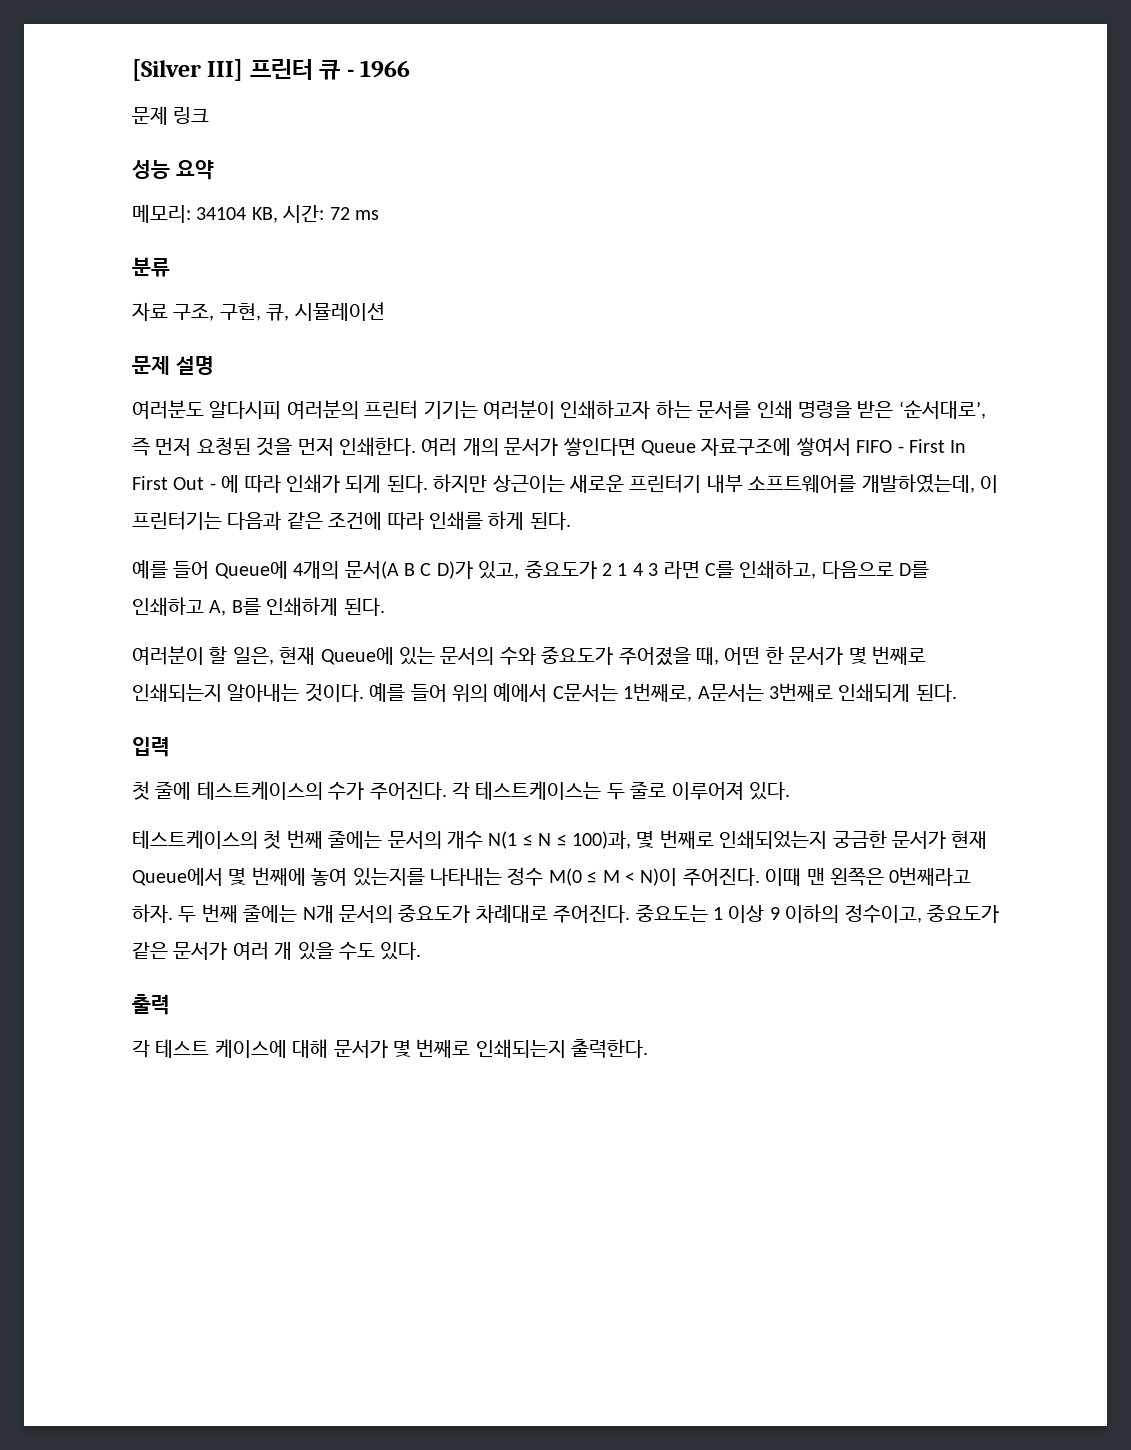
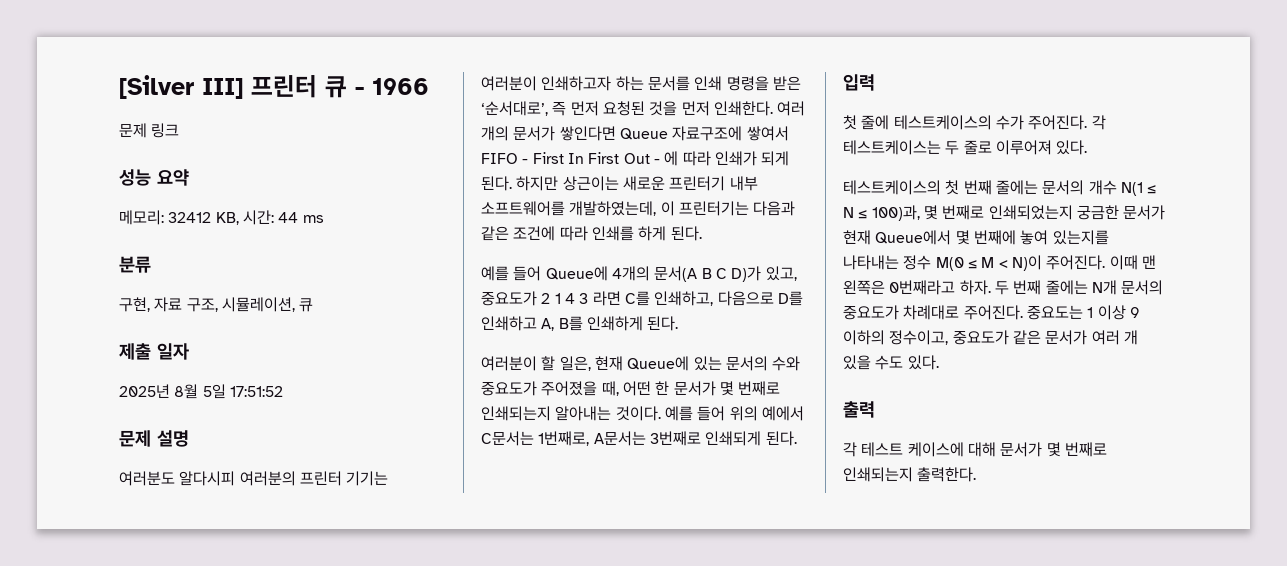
[196,207,247,220] 34104 -> [168,212,212,223] 32412
[329,207,350,220] 72 -> [278,212,299,223] 44
(170, 267) none -> [119,297,150,312] 구현,
[219,302,385,321] 구현, 큐, 시뮬레이션 -> [221,297,314,312] [119,343,189,360] [119,384,283,399] 시뮬레이션, 큐 // 제출 일자 // 2025년 8월 5일 17:51:52

